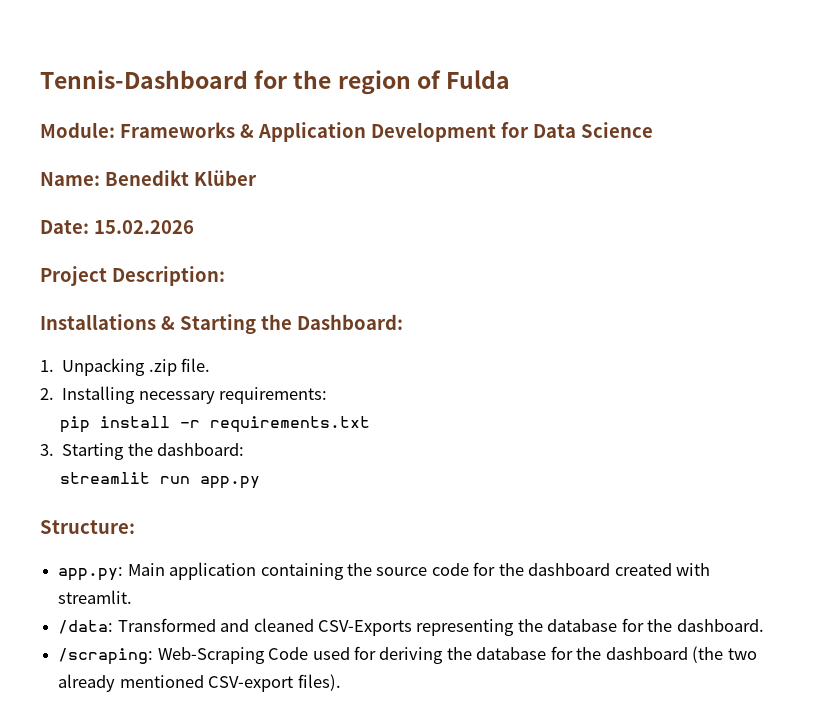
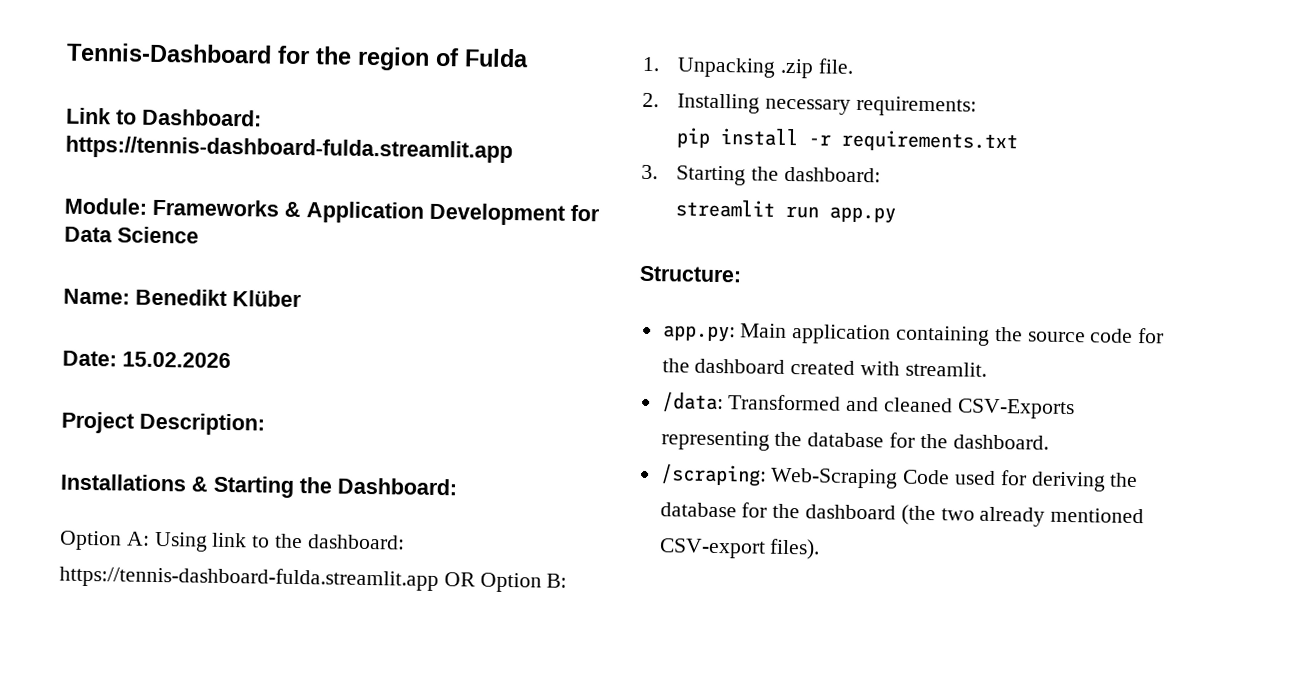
(511, 79) none -> [66,107,262,127] [65,135,513,164] // Link to Dashboard: https://tennis-dashboard-fulda.streamlit.app
(403, 322) none -> [59,530,405,552] [59,565,568,593] // Option A: Using link to the dashboard: https://tennis-dashboard-fulda.streamlit.app OR Option B:

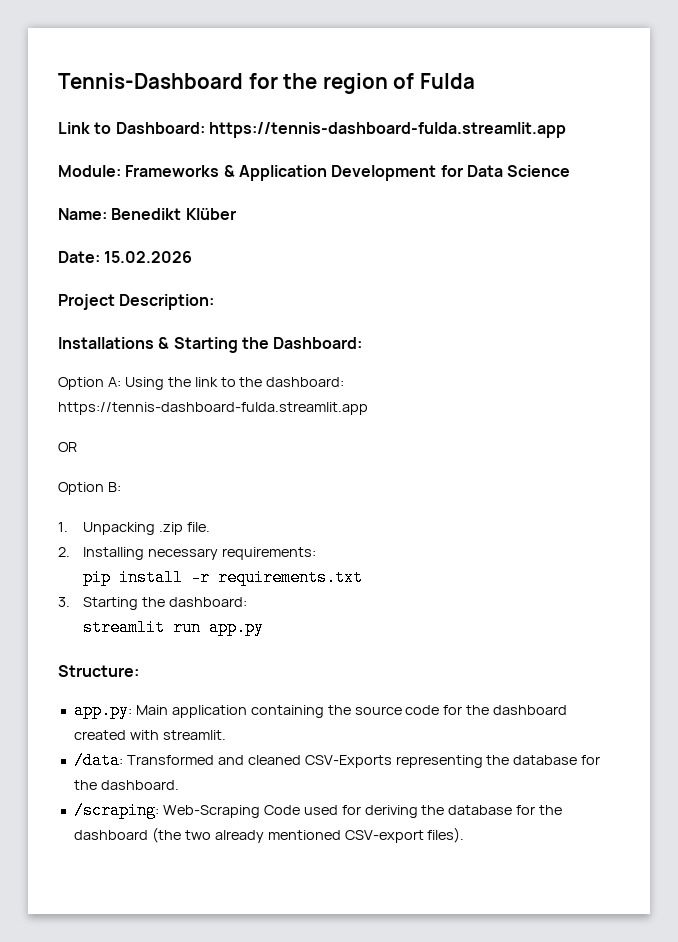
(208, 541) none -> [167,377,191,387] the
(439, 578) none -> (368, 408) //
(476, 579) none -> (77, 447) //

